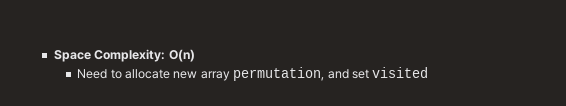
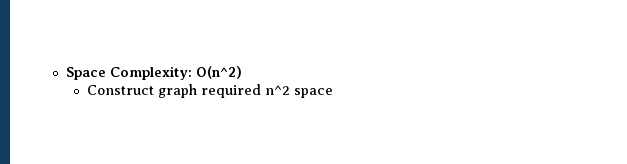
[168,49,195,62] [77,67,429,81] O(n) // Need to allocate new array permutation, and set visited -> [195,66,242,79] [86,84,333,98] O(n^2) // Construct graph required n^2 space

